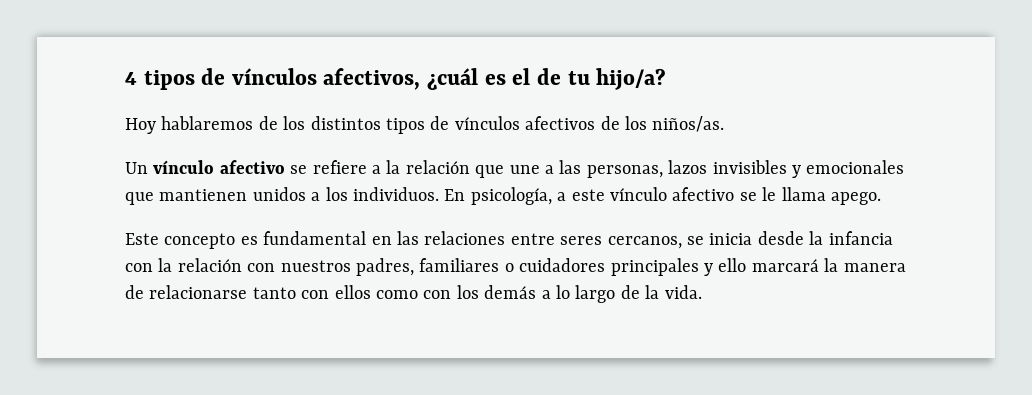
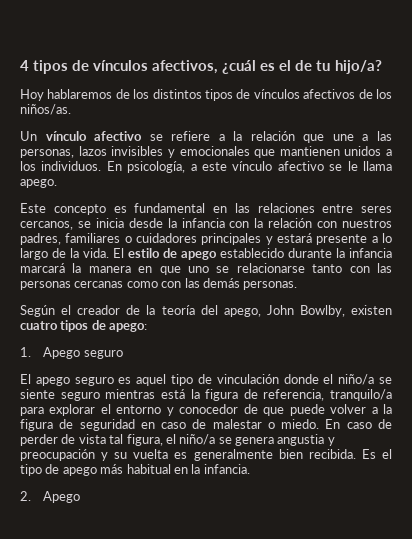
[718,258,906,272] [125,285,537,299] ello marcará la manera de relacionarse tanto con ellos como con los demás -> [277,233,368,245] estará presente
(702, 292) none -> [113,248,392,260] [20,263,392,275] [20,278,298,290] [20,305,392,317] [20,320,148,332] [20,347,123,359] [20,374,392,386] [20,389,392,401] [20,404,392,416] [20,419,392,431] [20,434,335,446] [20,449,392,461] [20,464,250,476] [20,491,81,503] El estilo de apego establecido durante la infancia marcará la manera en que uno se relacionarse tanto con las personas cercanas como con las demás personas. // Según el creador de la teoría del apego, John Bowlby, existen cuatro tipos de apego: // 1. Apego seguro // El apego seguro es aquel tipo de vinculación donde el niño/a se siente seguro mientras está la figura de referencia, tranquilo/a para explorar el entorno y conocedor de que puede volver a la figura de seguridad en caso de malestar o miedo. En caso de perder de vista tal figura, el niño/a se genera angustia y preocupación y su vuelta es generalmente bien recibida. Es el tipo de apego más habitual en la infancia. // 2. Apego

